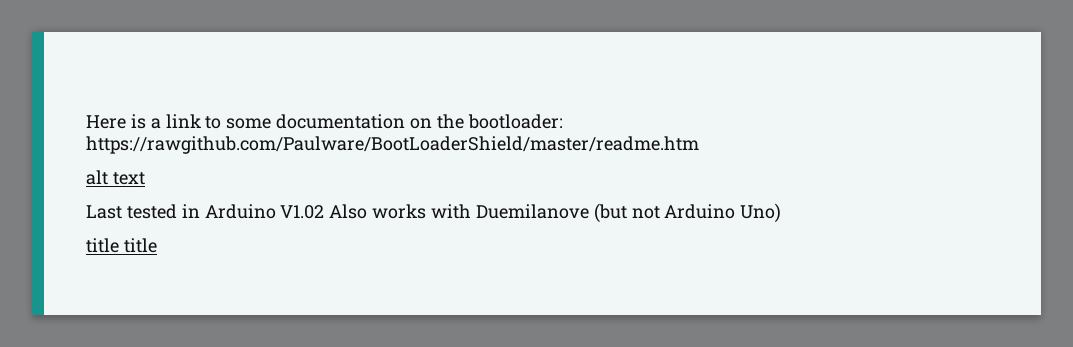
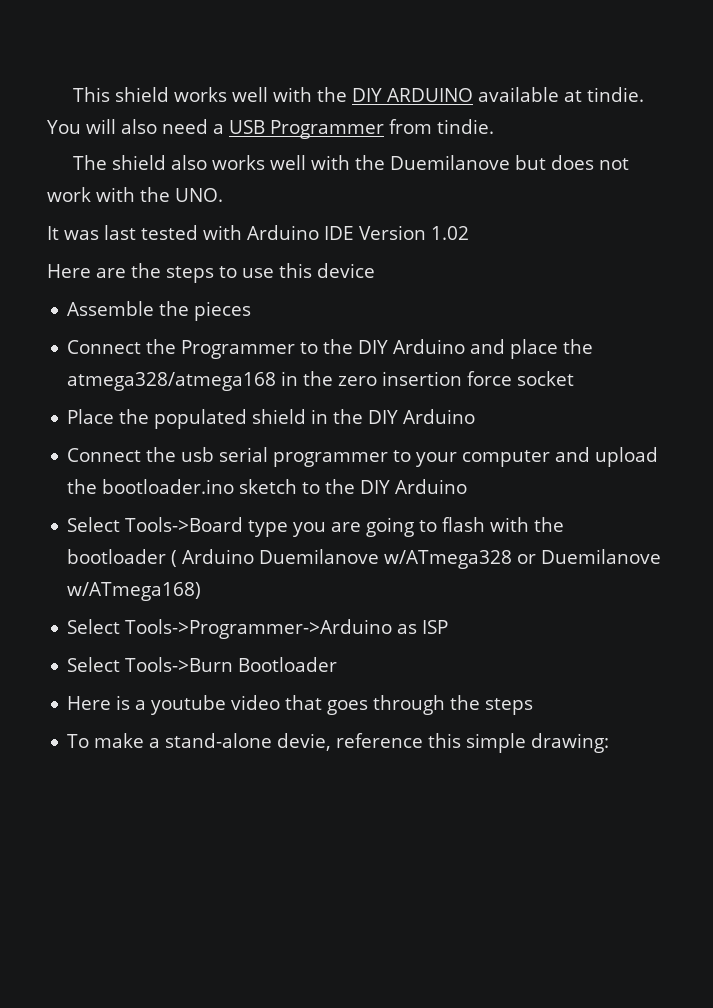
[86,114,563,129] [86,136,699,154] [86,170,145,185] [86,203,782,223] [86,238,157,253] Here is a link to some documentation on the bootloader: https://rawgithub.com/Paulware/BootLoaderShield/master/readme.htm // alt text // Last tested in Arduino V1.02 Also works with Duemilanove (but not Arduino Uno) // title title -> [73,87,645,102] [47,119,494,139] [73,155,630,170] [47,187,223,202] [47,225,469,240] [47,263,375,283] [67,301,252,321] [67,339,594,359] [67,371,575,391] [67,409,476,429] [67,447,659,467] [67,479,468,494] [67,517,565,537] [67,549,662,569] [67,582,202,601] [67,619,449,639] [67,657,338,672] [67,695,534,715] [67,733,610,753] This shield works well with the DIY ARDUINO available at tindie. You will also need a USB Programmer from tindie. // The shield also works well with the Duemilanove but does not work with the UNO. // It was last tested with Arduino IDE Version 1.02 // Here are the steps to use this device // Assemble the pieces // Connect the Programmer to the DIY Arduino and place the atmega328/atmega168 in the zero insertion force socket // Place the populated shield in the DIY Arduino // Connect the usb serial programmer to your computer and upload the bootloader.ino sketch to the DIY Arduino // Select Tools->Board type you are going to flash with the bootloader ( Arduino Duemilanove w/ATmega328 or Duemilanove w/ATmega168) // Select Tools->Programmer->Arduino as ISP // Select Tools->Burn Bootloader // Here is a youtube video that goes through the steps // To make a stand-alone devie, reference this simple drawing:

